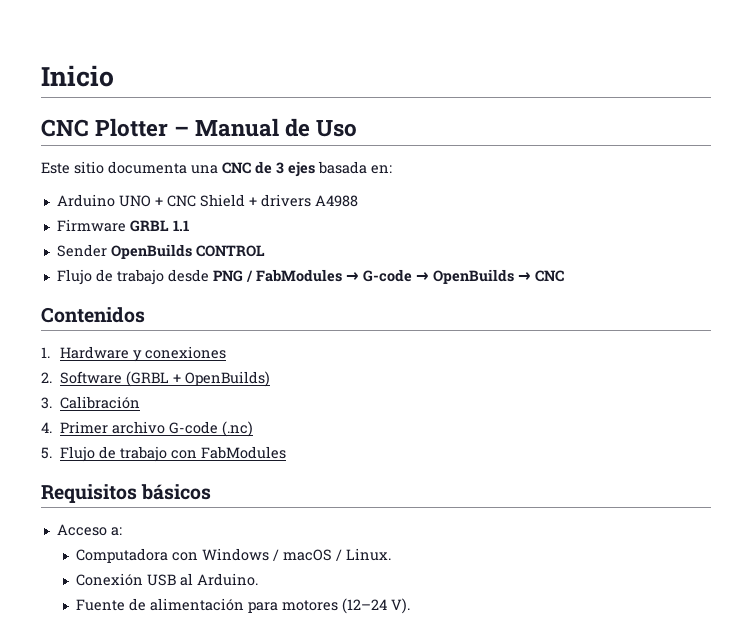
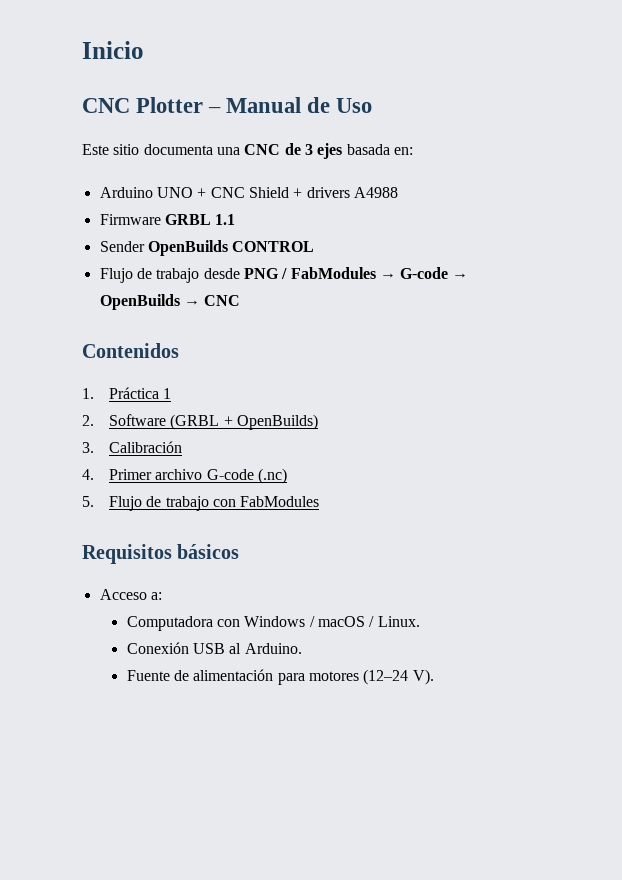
[60,346,227,362] Hardware y conexiones -> [108,387,172,399] Práctica 1

